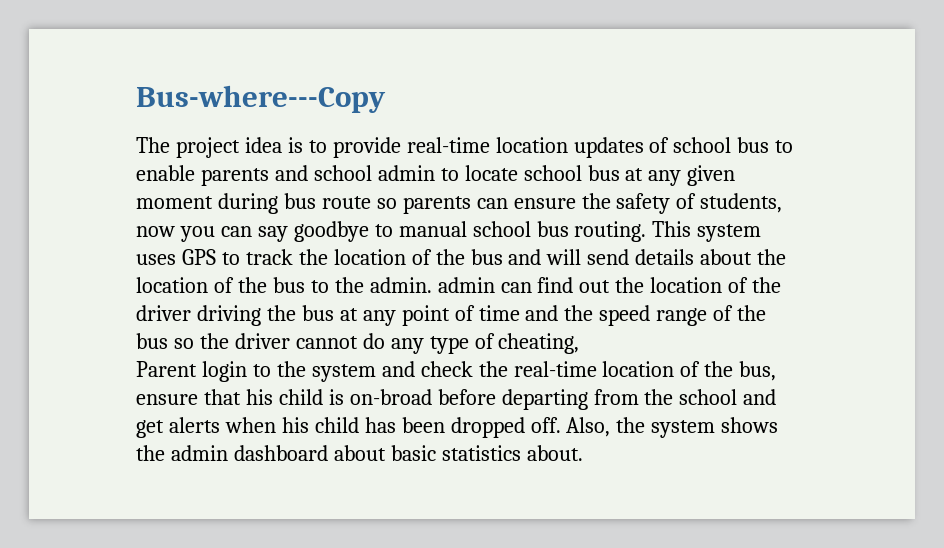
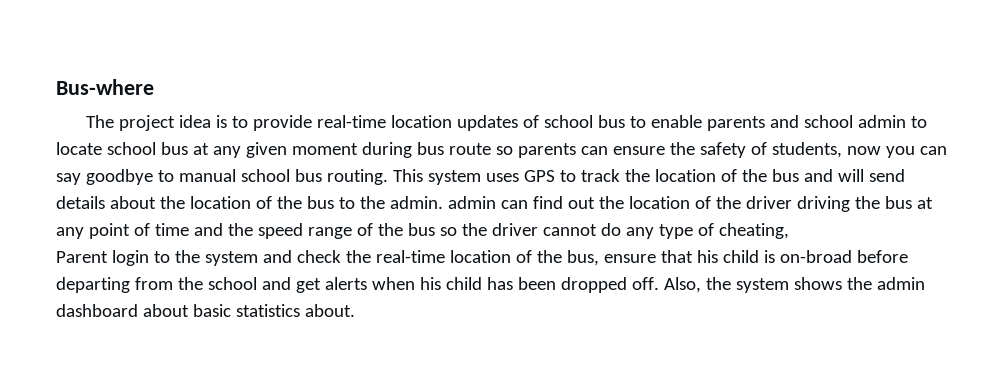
[136,85,386,113] Bus-where---Copy -> [56,79,154,95] Bus-where

